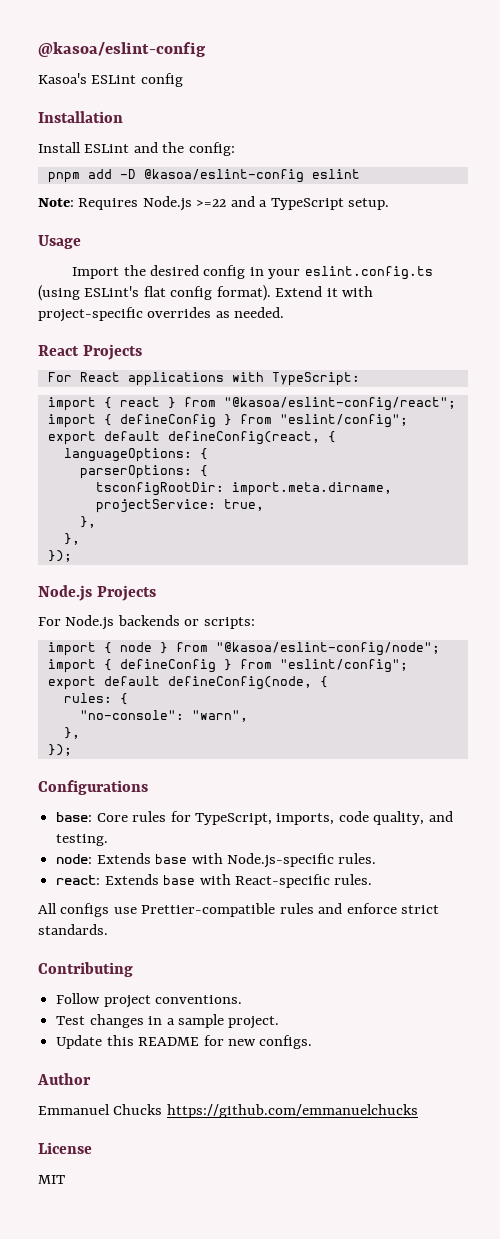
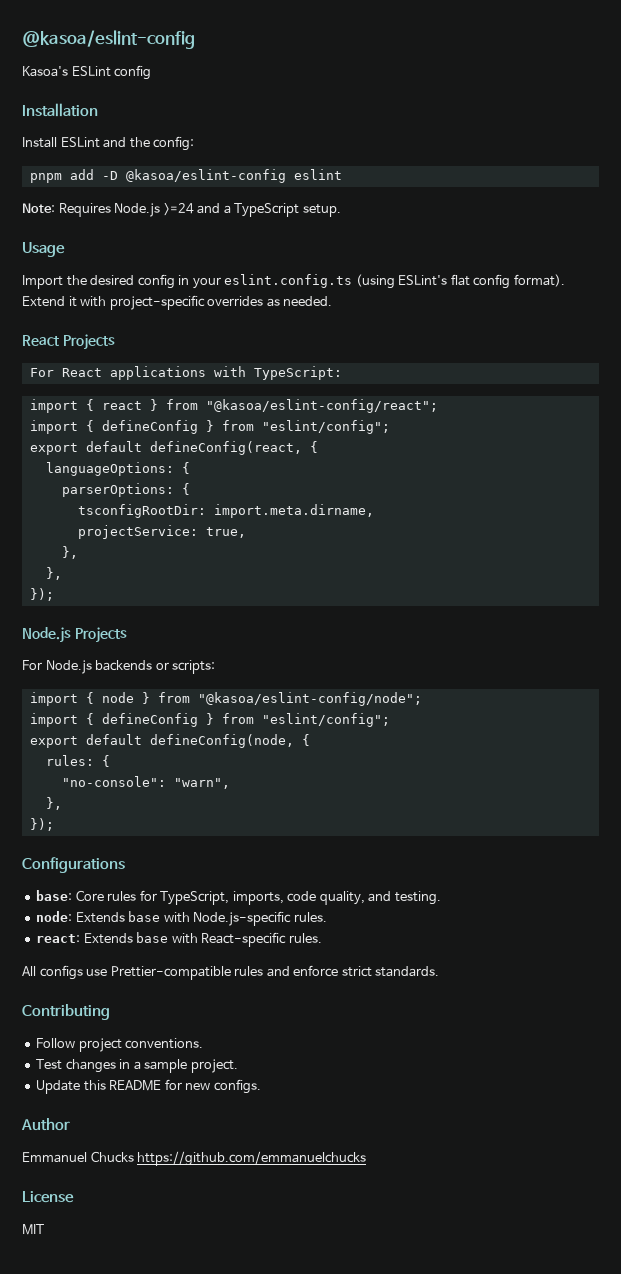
[196,199,227,207] >=22 -> [163,203,194,216] >=24

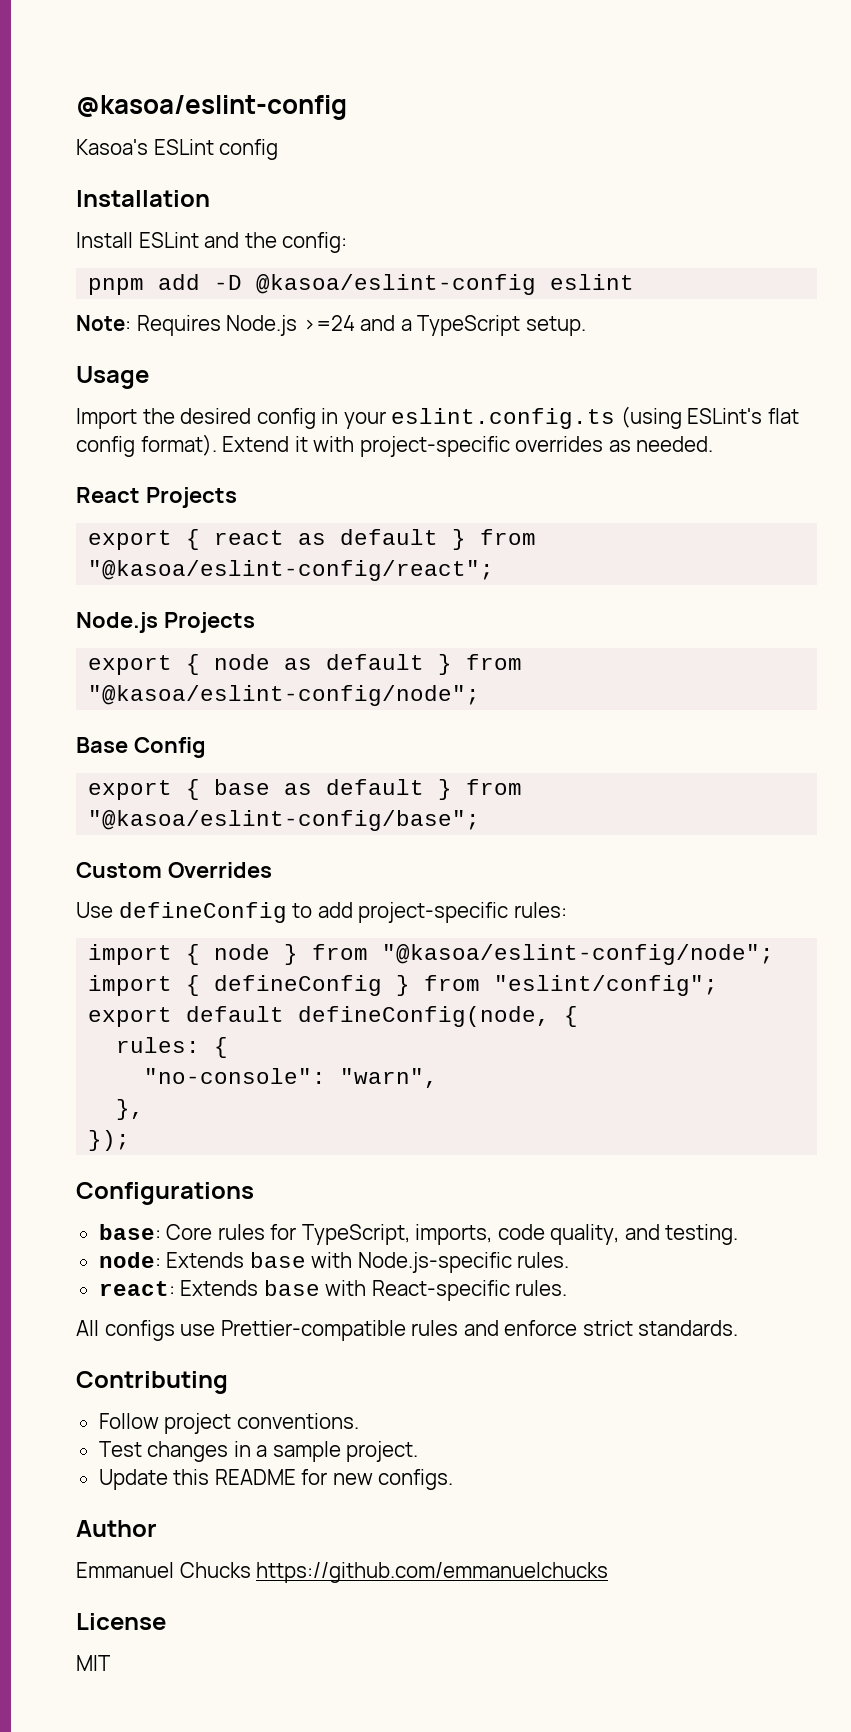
[29,366,342,380] [29,399,438,413] [29,420,390,434] [29,441,318,455] [45,462,190,476] [61,483,190,497] [77,504,374,518] [77,525,246,539] [61,546,78,559] [45,567,62,580] [29,588,54,601] [22,627,127,643] [22,660,216,674] For React applications with TypeScript: // import { react } from "@kasoa/eslint-config/react"; // import { defineConfig } from "eslint/config"; // export default defineConfig(react, { // languageOptions: { // parserOptions: { // tsconfigRootDir: import.meta.dirname, // projectService: true, // }, // }, // }); // Node.js Projects // For Node.js backends or scripts: -> [88,529,537,550] [88,560,495,581] [76,612,255,633] [88,654,523,675] [88,685,481,706] [76,737,206,758] [88,779,523,800] [88,810,481,831] [76,862,272,878] [76,902,567,923] export { react as default } from "@kasoa/eslint-config/react"; // Node.js Projects // export { node as default } from "@kasoa/eslint-config/node"; // Base Config // export { base as default } from "@kasoa/eslint-config/base"; // Custom Overrides // Use defineConfig to add project-specific rules:

